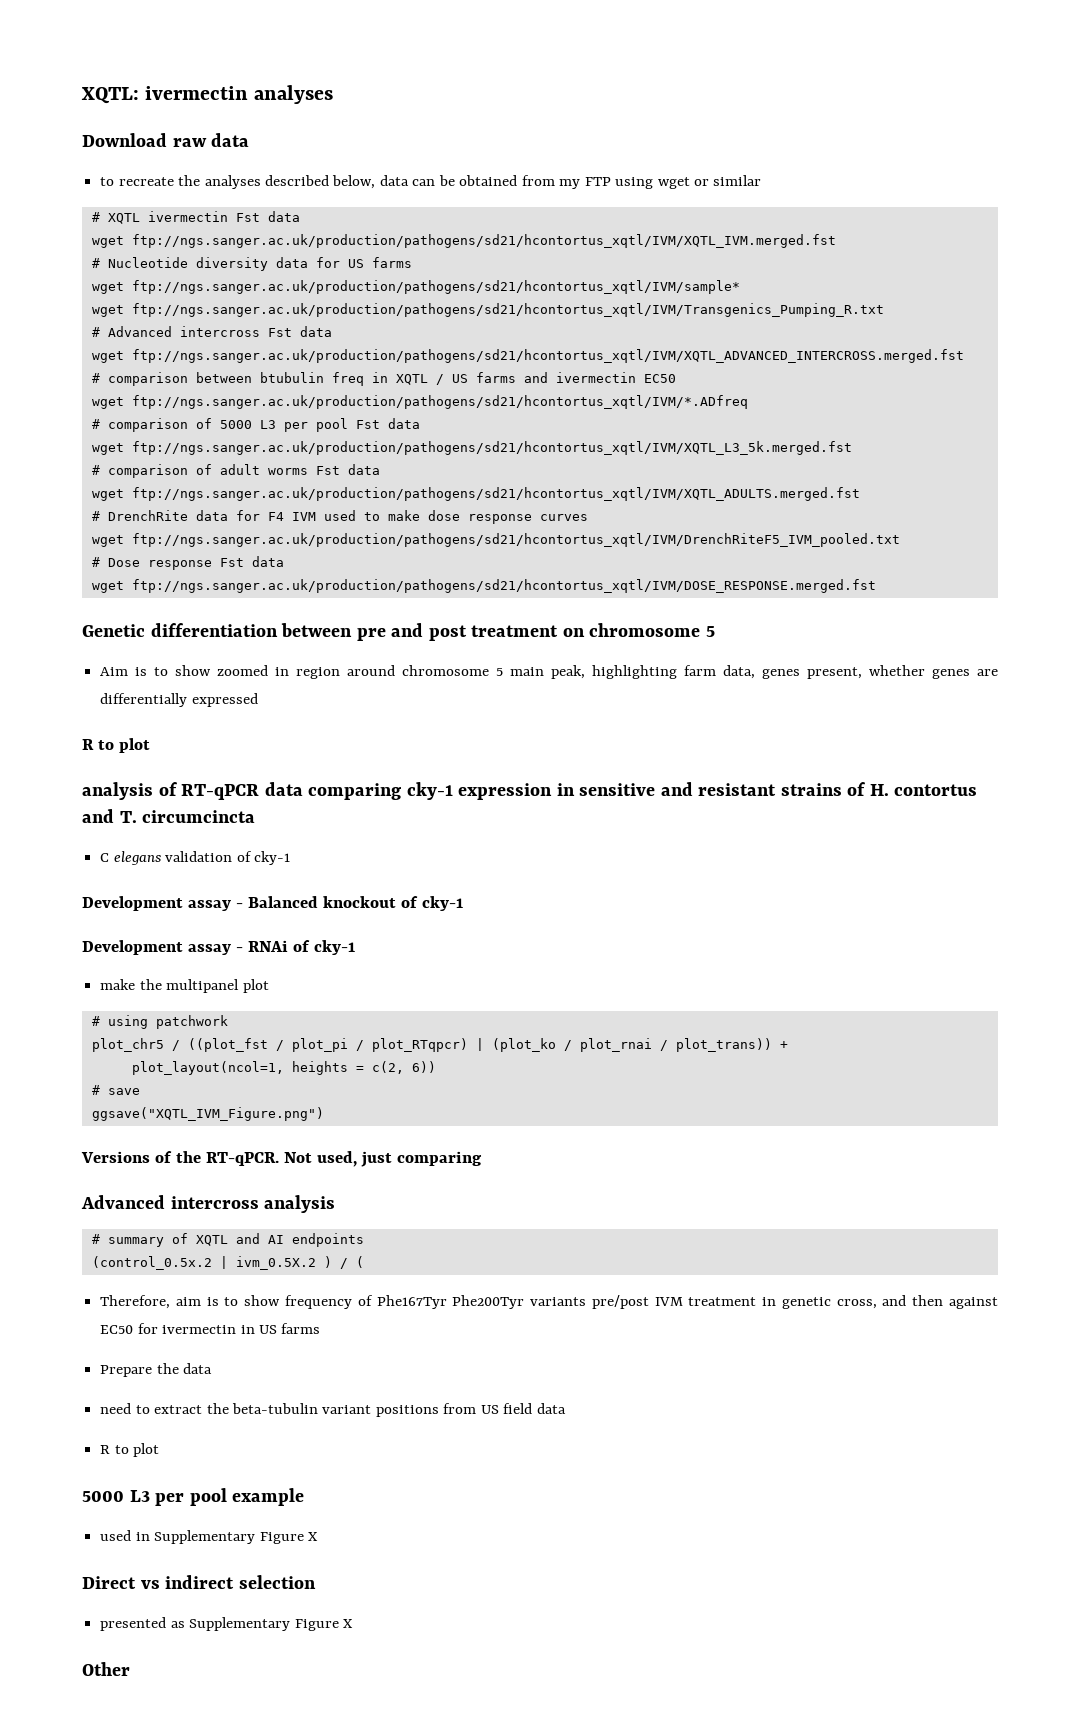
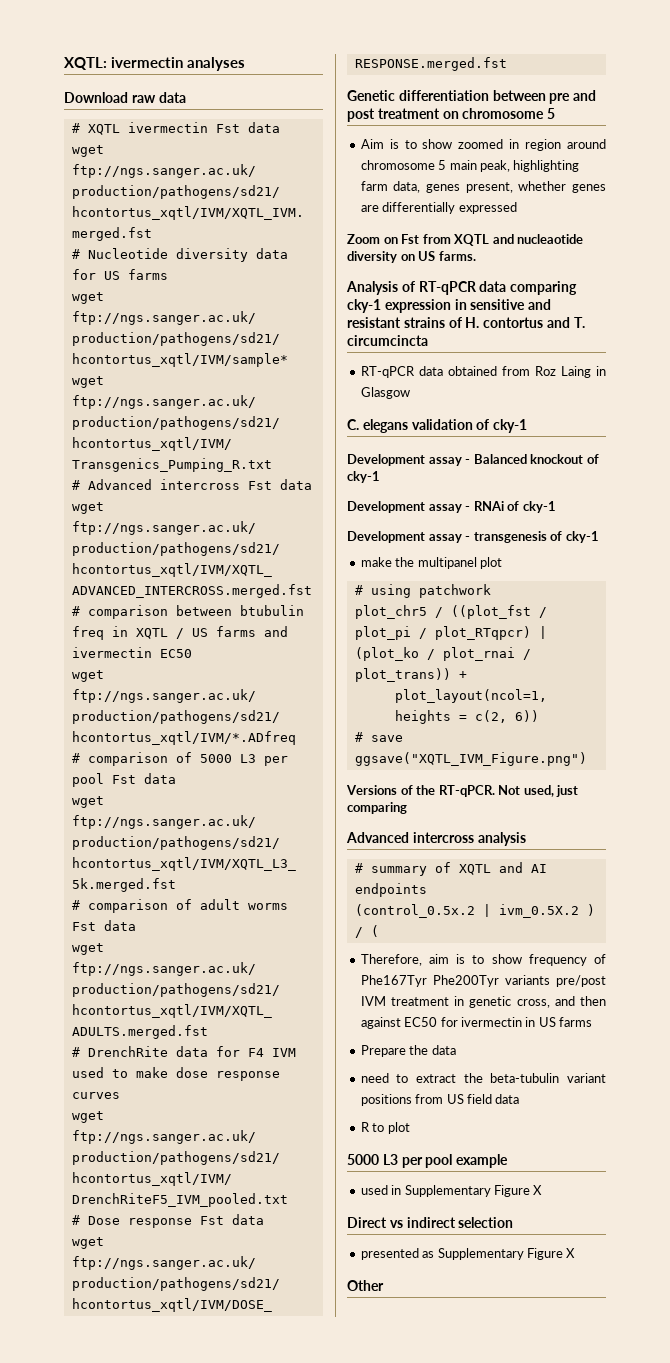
[100,175,762,189] // to recreate the analyses described below, data can be obtained from my FTP using wget or similar -> (186, 97) none
[82,738,150,753] [82,782,153,800] R to plot // analysis -> [347,234,584,246] [347,251,476,263] [346,281,398,295] Zoom on Fst from XQTL and nucleaotide diversity on US farms. // Analysis
[100,853,110,862] C -> [360,366,606,378] [360,387,410,399] [347,419,359,430] RT-qPCR data obtained from Roz Laing in Glasgow // C.
(355, 947) none -> [347,531,599,543] // Development assay - transgenesis of cky-1

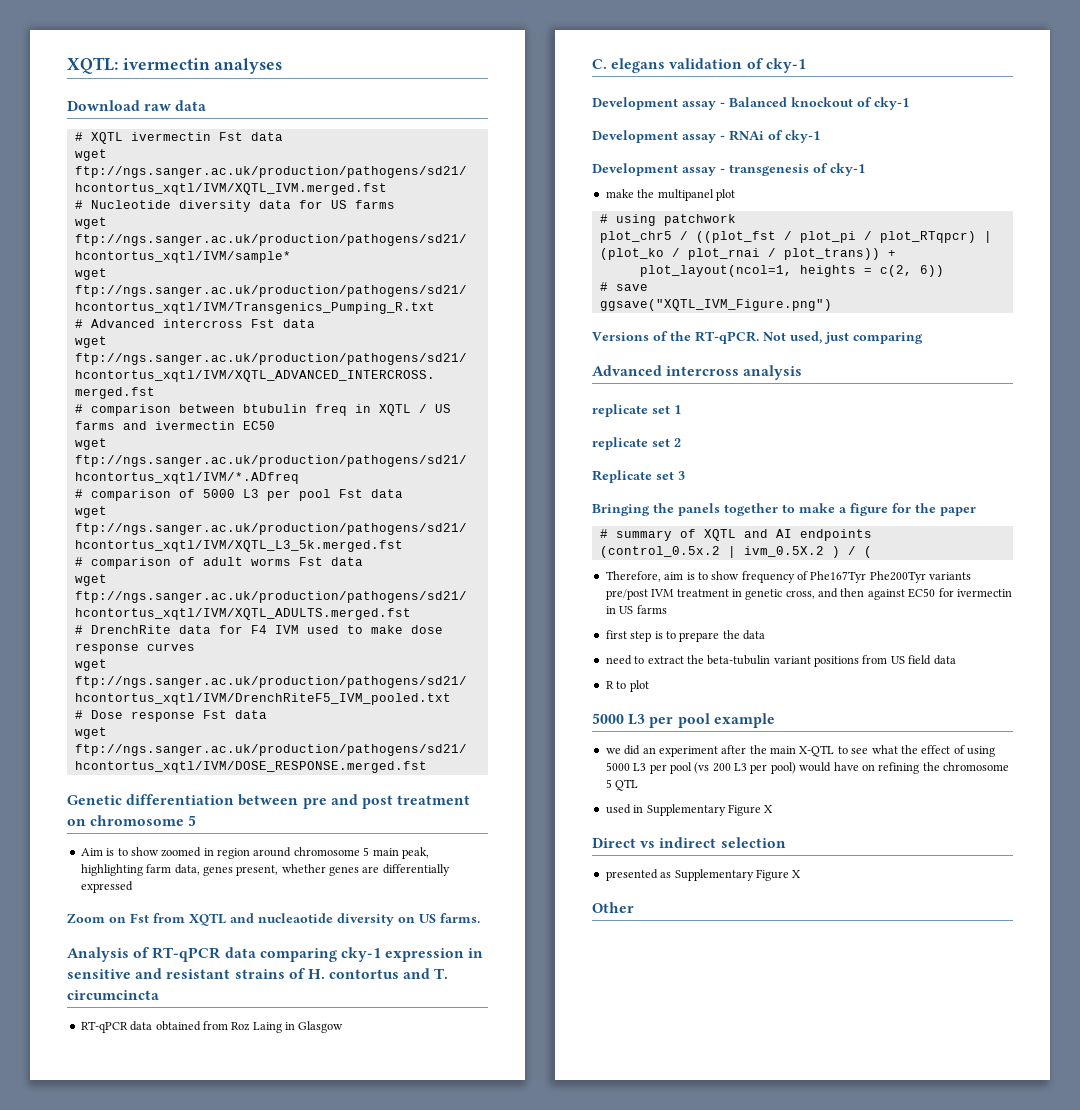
(526, 839) none -> [592,404,681,417] [592,437,681,450] [592,470,685,483] [592,503,976,516] // replicate set 1 // replicate set 2 // Replicate set 3 // Bringing the panels together to make a figure for the paper
[360,1045,406,1057] Prepare -> [605,630,720,642] first step is to prepare
(509, 1161) none -> [605,745,995,757] [605,762,1009,774] [605,779,639,791] // we did an experiment after the main X-QTL to see what the effect of using 5000 L3 per pool (vs 200 L3 per pool) would have on refining the chromosome 5 QTL

